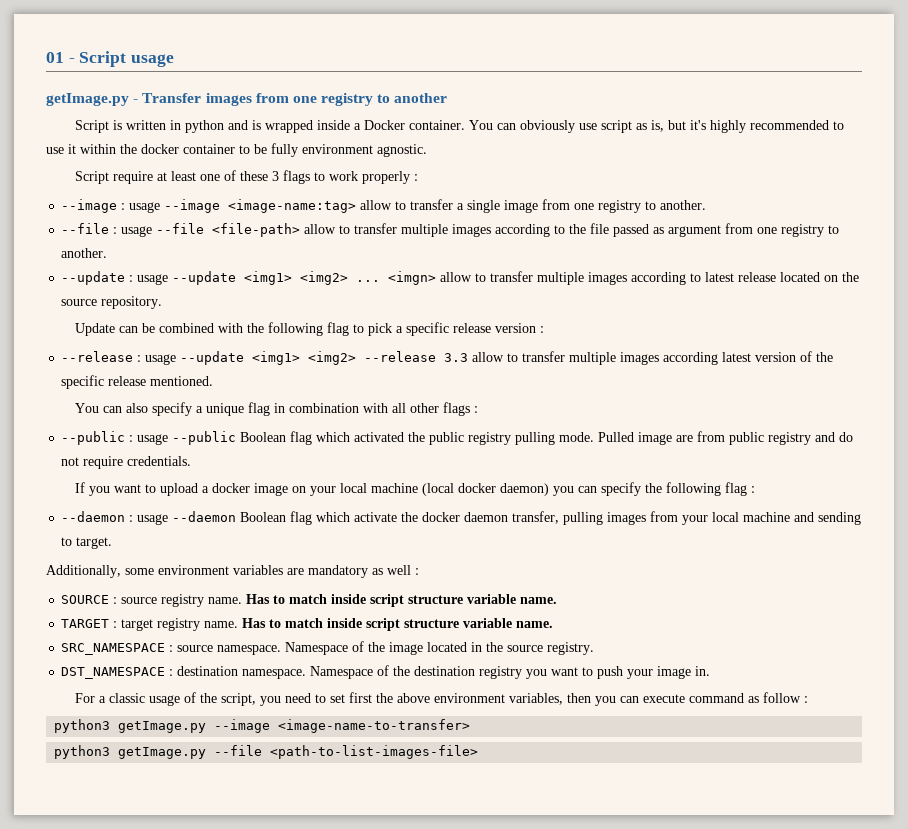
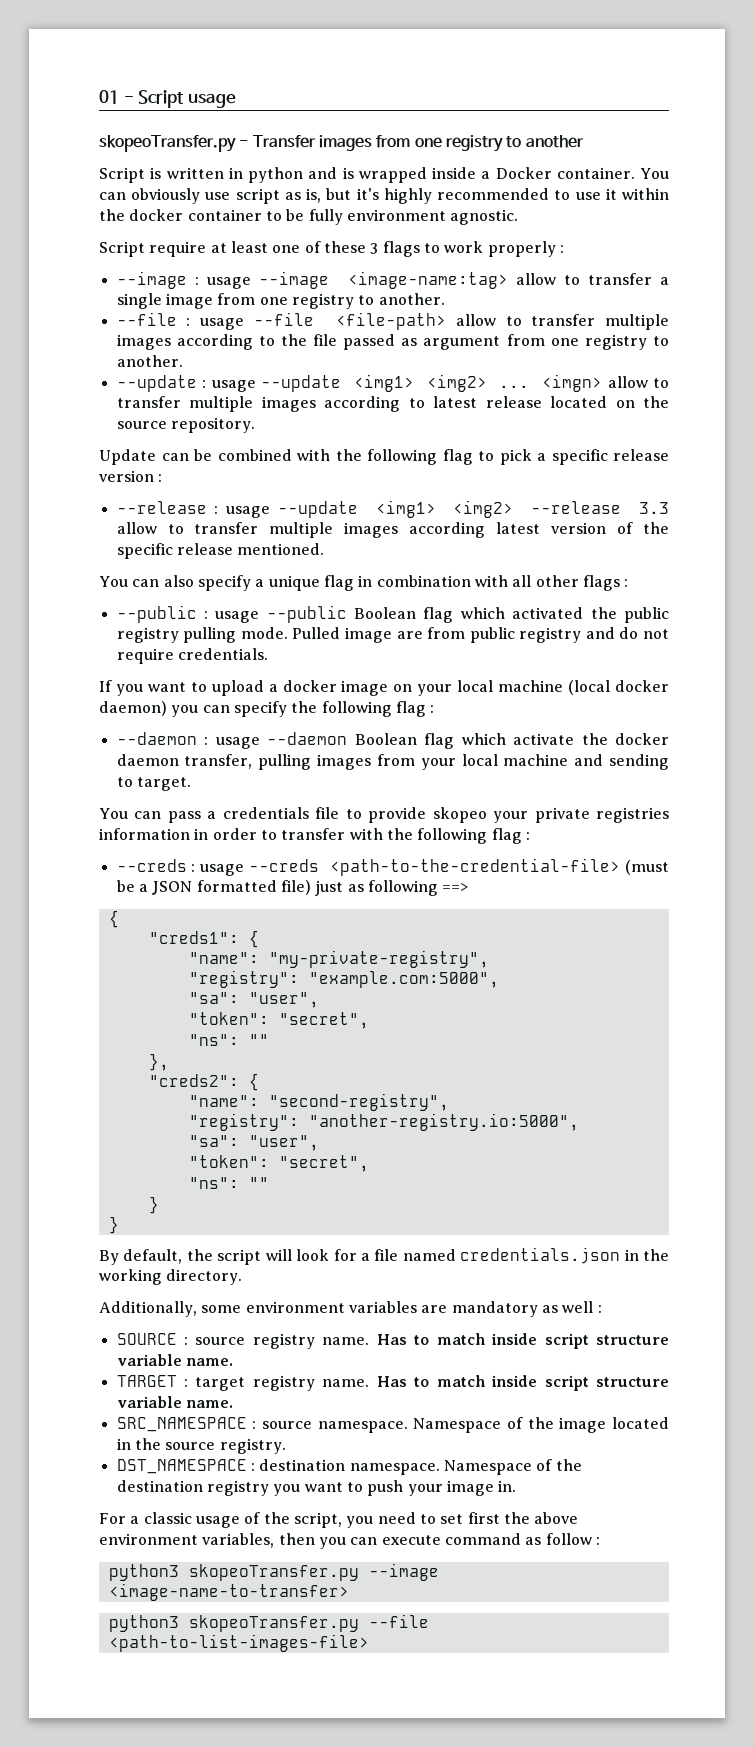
[46,93,129,106] getImage.py -> [99,135,236,152] skopeoTransfer.py
(113, 543) none -> [99,807,670,823] [99,828,530,844] [116,858,670,876] [116,880,469,896] [108,910,119,928] [148,930,259,948] [188,950,489,968] [188,970,499,988] [188,992,319,1008] [188,1012,369,1029] [188,1034,269,1046] [148,1053,169,1071] [148,1073,259,1091] [188,1093,449,1111] [188,1113,579,1131] [188,1135,319,1151] [188,1155,369,1172] [188,1177,269,1189] [148,1196,159,1214] [108,1216,119,1234] [99,1247,669,1265] [99,1269,243,1285] // You can pass a credentials file to provide skopeo your private registries information in order to transfer with the following flag : // --creds : usage --creds <path-to-the-credential-file> (must be a JSON formatted file) just as following ==> // { // "creds1": { // "name": "my-private-registry", // "registry": "example.com:5000", // "sa": "user", // "token": "secret", // "ns": "" // }, // "creds2": { // "name": "second-registry", // "registry": "another-registry.io:5000", // "sa": "user", // "token": "secret", // "ns": "" // } // } // By default, the script will look for a file named credentials.json in the working directory.
[118,721,207,733] getImage.py -> [188,1564,359,1581] skopeoTransfer.py
[118,747,207,759] getImage.py -> [188,1615,359,1632] skopeoTransfer.py

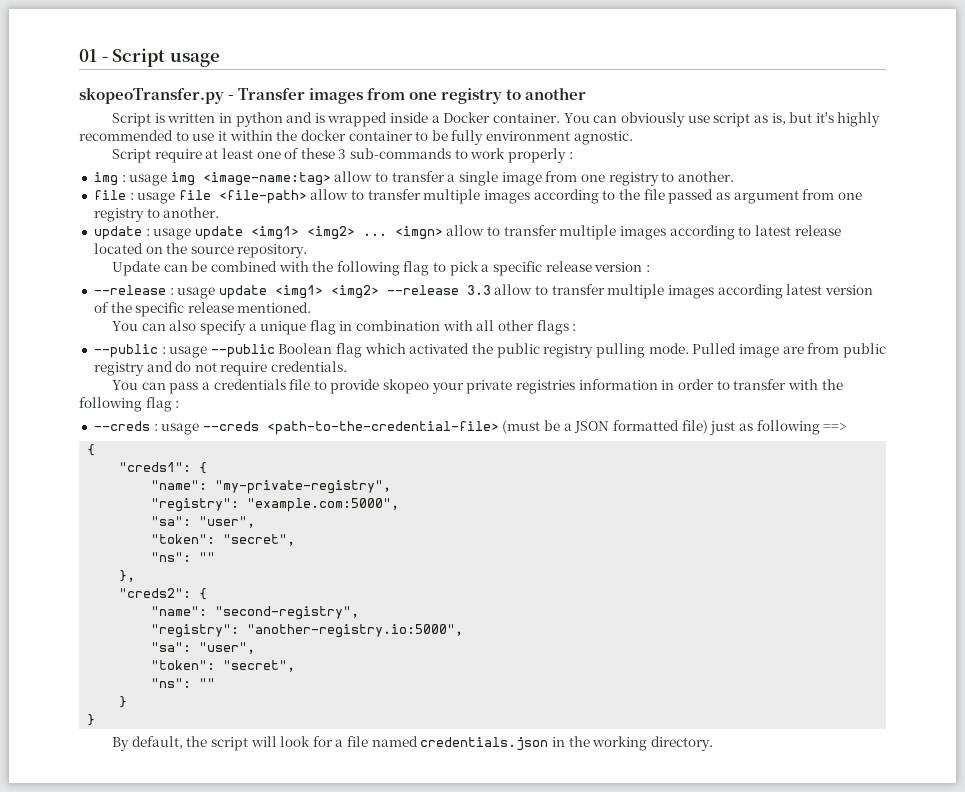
[382,241,420,257] flags -> [350,148,452,159] sub-commands
[116,271,329,289] --image : usage --image -> [93,172,195,186] img : usage img
[116,312,314,330] --file : usage --file -> [93,190,211,204] file : usage file
[116,375,342,392] --update : usage --update -> [93,226,243,240] update : usage update
[277,501,358,518] --update -> [218,285,267,299] update
[99,680,669,696] [99,701,435,717] [116,732,669,749] [116,754,669,770] [116,777,191,791] // If you want to upload a docker image on your local machine (local docker daemon) you can specify the following flag : // --daemon : usage --daemon Boolean flag which activate the docker daemon transfer, pulling images from your local machine and sending to target. -> (348, 366) none
[99,1301,602,1317] [116,1333,669,1349] [116,1354,233,1366] [116,1375,669,1391] [116,1396,233,1408] [116,1417,669,1433] [116,1438,286,1454] [116,1459,582,1475] [116,1480,517,1496] [99,1512,579,1528] [99,1533,600,1549] [108,1563,439,1581] [108,1583,349,1601] [108,1614,429,1632] [108,1634,369,1652] // Additionally, some environment variables are mandatory as well : // SOURCE : source registry name. Has to match inside script structure variable name. // TARGET : target registry name. Has to match inside script structure variable name. // SRC_NAMESPACE : source namespace. Namespace of the image located in the source registry. // DST_NAMESPACE : destination namespace. Namespace of the destination registry you want to push your image in. // For a classic usage of the script, you need to set first the above environment variables, then you can execute command as follow : // python3 skopeoTransfer.py --image <image-name-to-transfer> // python3 skopeoTransfer.py --file <path-to-list-images-file> -> (713, 743) none

